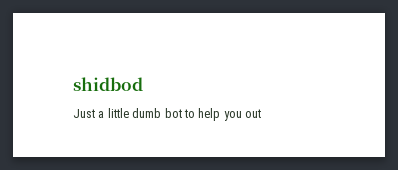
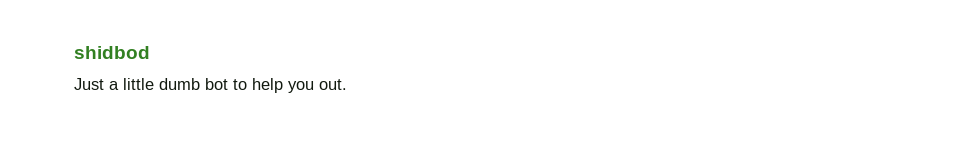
[245,109,261,118] out -> [319,79,347,90] out.

